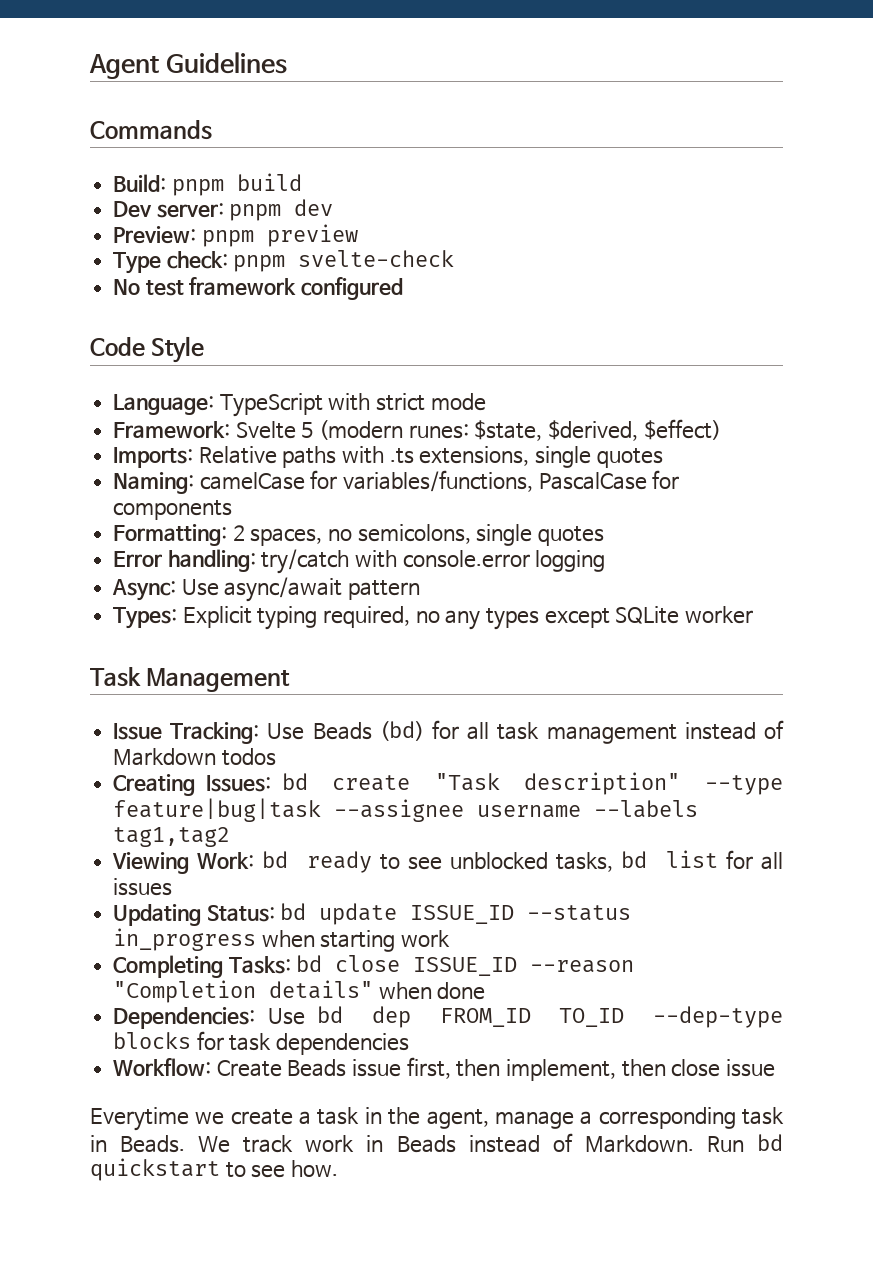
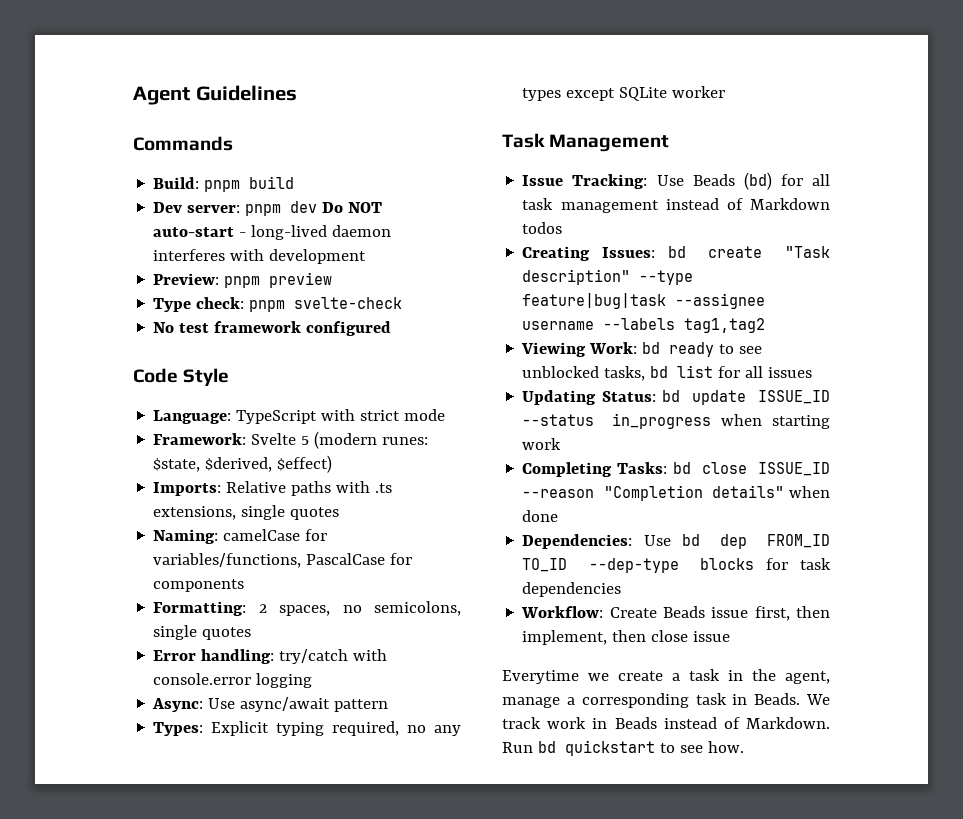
(334, 207) none -> [322,202,383,213] [153,225,392,240] [153,249,367,264] Do NOT auto-start - long-lived daemon interferes with development

